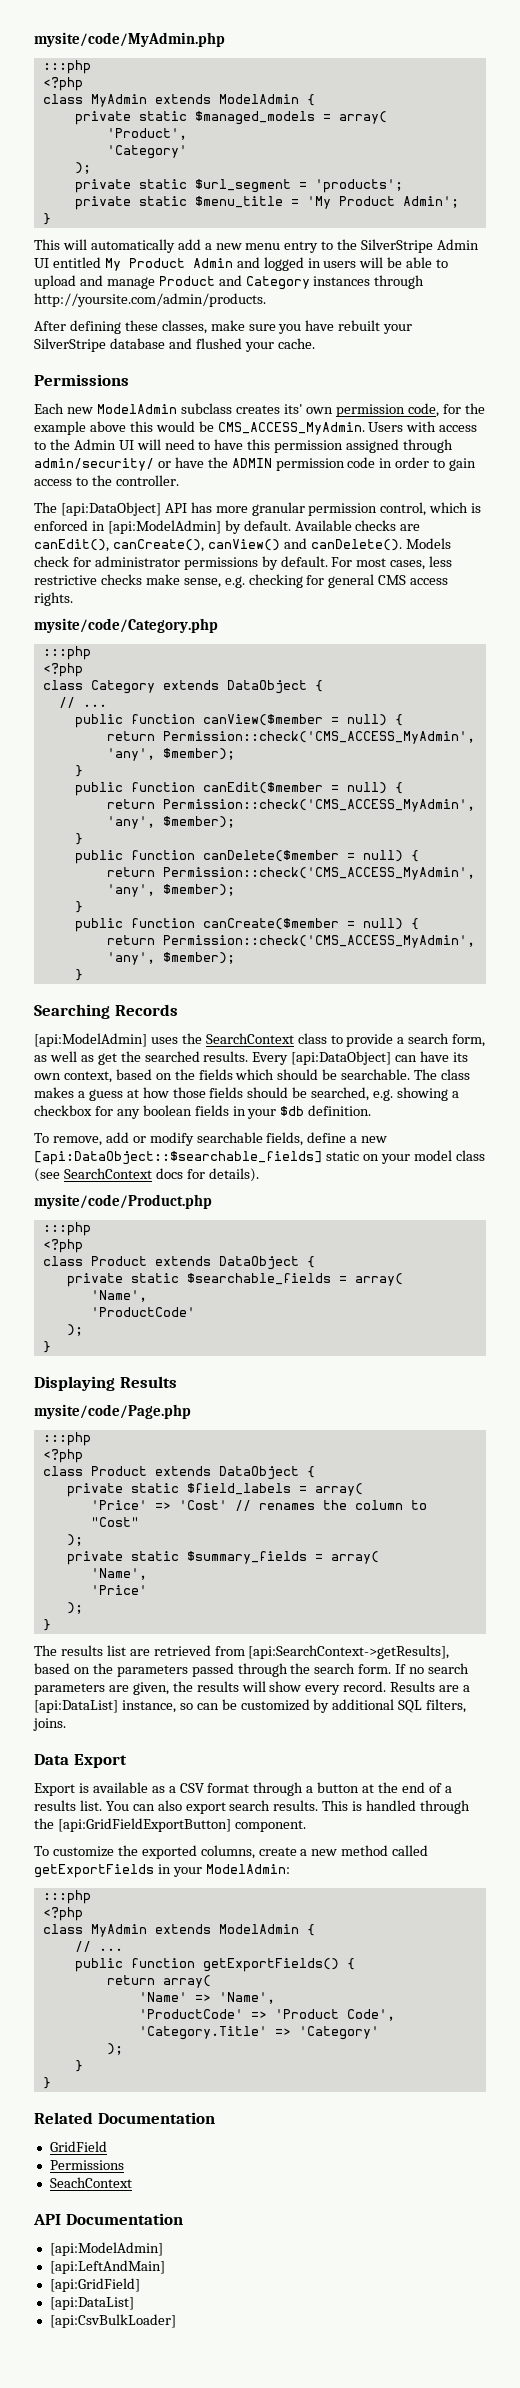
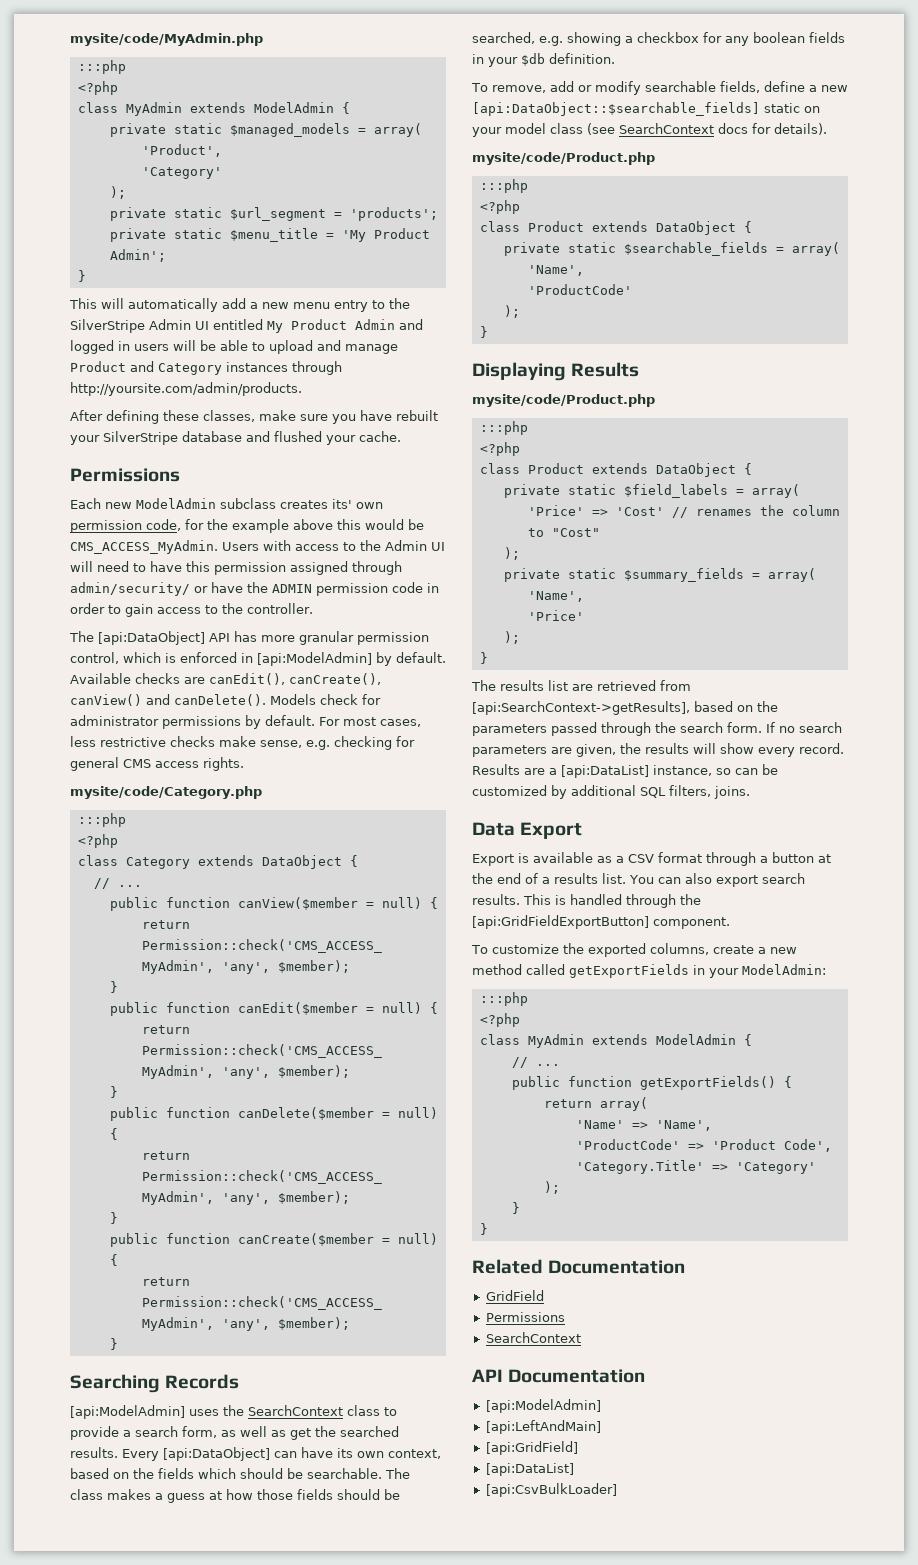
[34,1404,191,1419] mysite/code/Page.php -> [472,394,655,407] mysite/code/Product.php
[49,2177,132,2188] SeachContext -> [485,1332,581,1343] SearchContext

